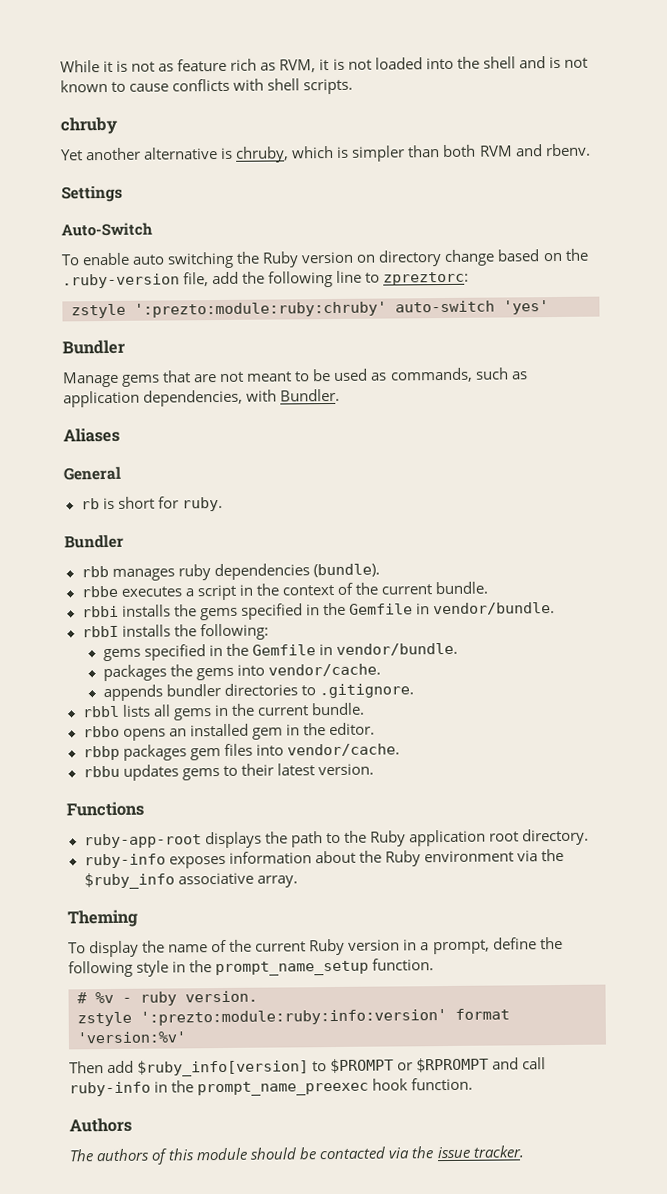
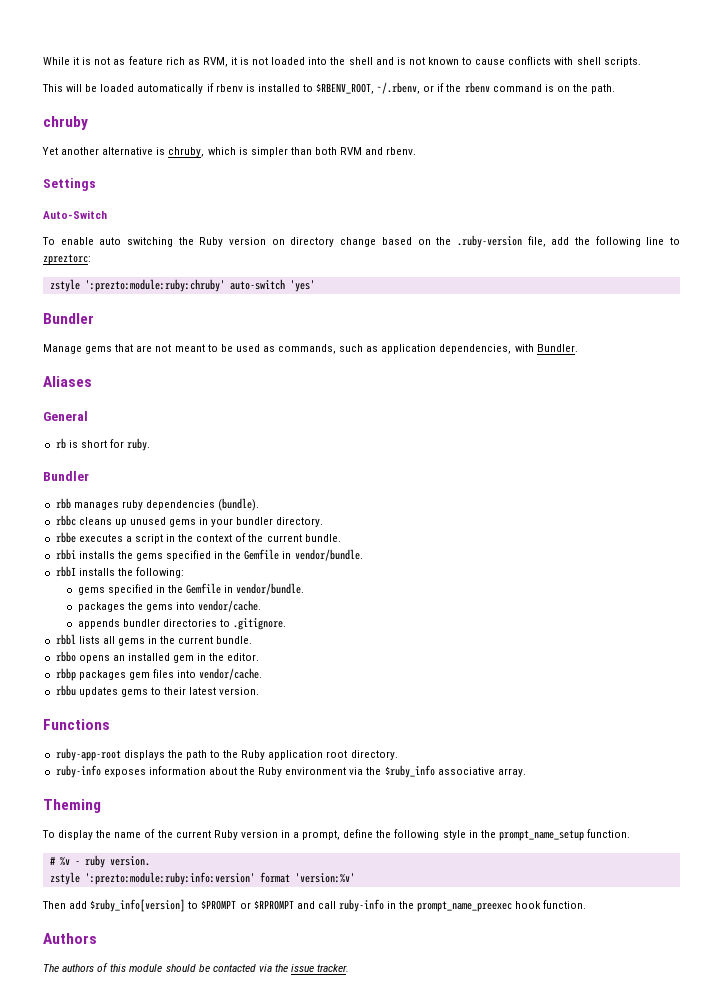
(354, 86) none -> [42,82,616,94] // This will be loaded automatically if rbenv is installed to $RBENV_ROOT, ~/.rbenv, or if the rbenv command is on the path.
(380, 570) none -> [55,515,324,527] // rbbc cleans up unused gems in your bundler directory.

